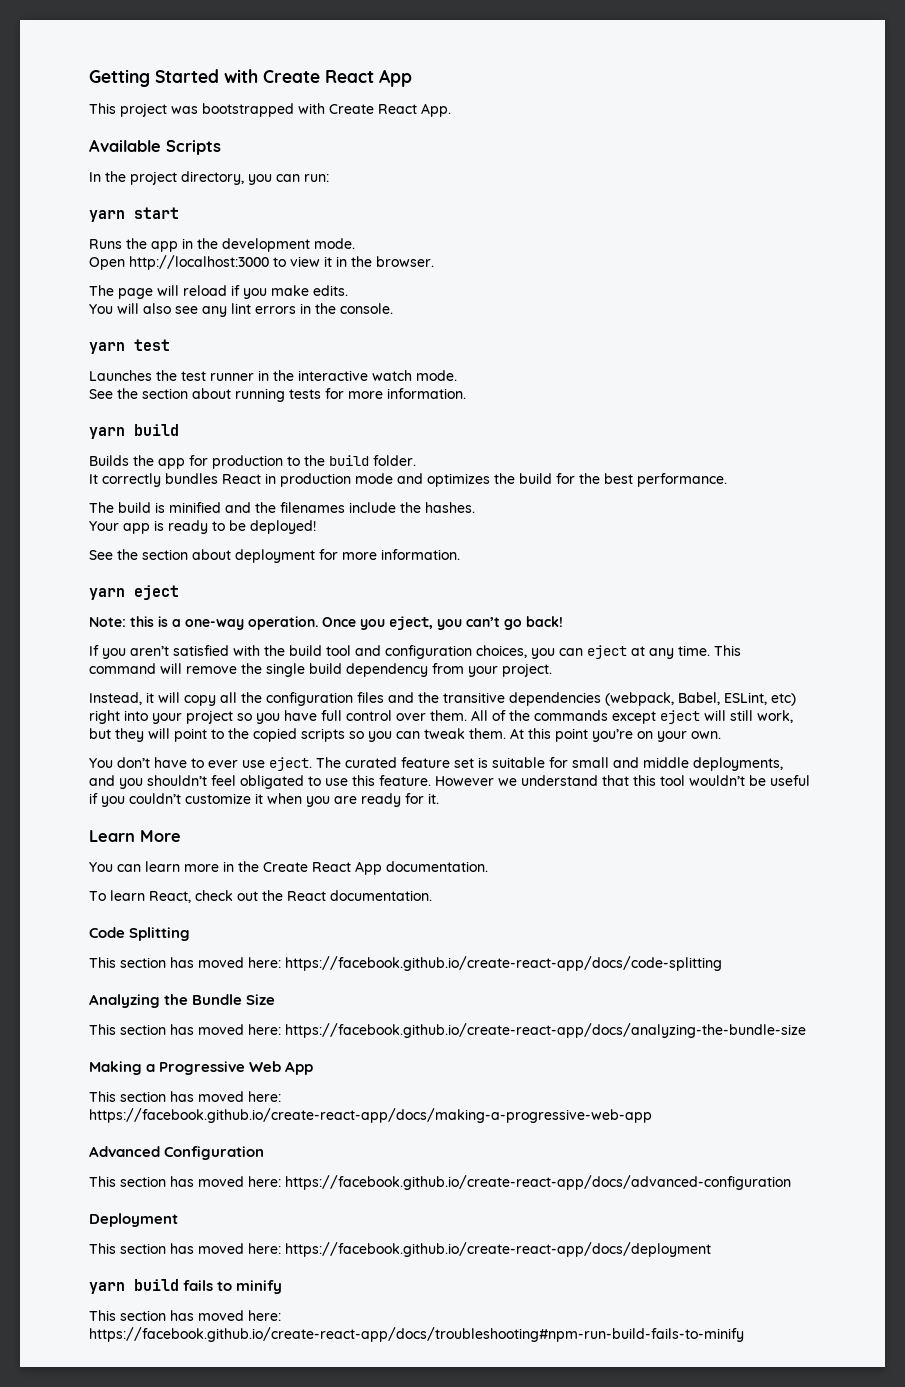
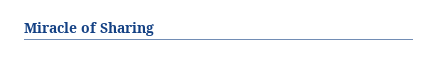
[89,69,412,87] [89,103,451,117] [89,139,221,155] [89,171,329,185] [89,207,179,222] [89,238,355,252] [89,255,434,270] [89,285,348,299] [89,303,393,317] [89,339,170,354] [89,370,457,381] [89,388,466,402] [89,424,179,439] [89,455,416,469] [89,473,727,487] [89,502,475,513] [89,520,316,534] [89,549,460,563] [89,585,179,600] [89,616,563,630] [89,645,741,659] [89,663,552,677] [89,692,796,706] [89,710,793,724] [89,728,721,742] [89,757,783,771] [89,775,810,789] [89,793,439,807] [89,830,181,842] [89,861,488,875] [89,890,432,903] [89,927,191,941] [89,956,722,971] [89,994,276,1008] [89,1023,806,1038] [89,1061,314,1075] [89,1091,281,1102] [89,1108,652,1123] [89,1146,265,1160] [89,1175,791,1190] [89,1213,178,1227] [89,1242,711,1257] [89,1279,283,1294] [89,1310,281,1321] [89,1327,744,1342] Getting Started with Create React App // This project was bootstrapped with Create React App. // Available Scripts // In the project directory, you can run: // yarn start // Runs the app in the development mode. // Open http://localhost:3000 to view it in the browser. // The page will reload if you make edits. // You will also see any lint errors in the console. // yarn test // Launches the test runner in the interactive watch mode. // See the section about running tests for more information. // yarn build // Builds the app for production to the build folder. // It correctly bundles React in production mode and optimizes the build for the best performance. // The build is minified and the filenames include the hashes. // Your app is ready to be deployed! // See the section about deployment for more information. // yarn eject // Note: this is a one-way operation. Once you eject, you can’t go back! // If you aren’t satisfied with the build tool and configuration choices, you can eject at any time. This command will remove the single build dependency from your project. // Instead, it will copy all the configuration files and the transitive dependencies (webpack, Babel, ESLint, etc) right into your project so you have full control over them. All of the commands except eject will still work, but they will point to the copied scripts so you can tweak them. At this point you’re on your own. // You don’t have to ever use eject. The curated feature set is suitable for small and middle deployments, and you shouldn’t feel obligated to use this feature. However we understand that this tool wouldn’t be useful if you couldn’t customize it when you are ready for it. // Learn More // You can learn more in the Create React App documentation. // To learn React, check out the React documentation. // Code Splitting // This section has moved here: https://facebook.github.io/create-react-app/docs/code-splitting // Analyzing the Bundle Size // This section has moved here: https://facebook.github.io/create-react-app/docs/analyzing-the-bundle-size // Making a Progressive Web App // This section has moved here: https://facebook.github.io/create-react-app/docs/making-a-progressive-web-app // Advanced Configuration // This section has moved here: https://facebook.github.io/create-react-app/docs/advanced-configuration // Deployment // This section has moved here: https://facebook.github.io/create-react-app/docs/deployment // yarn build fails to minify // This section has moved here: https://facebook.github.io/create-react-app/docs/troubleshooting#npm-run-build-fails-to-minify -> [24,22,154,36] Miracle of Sharing

